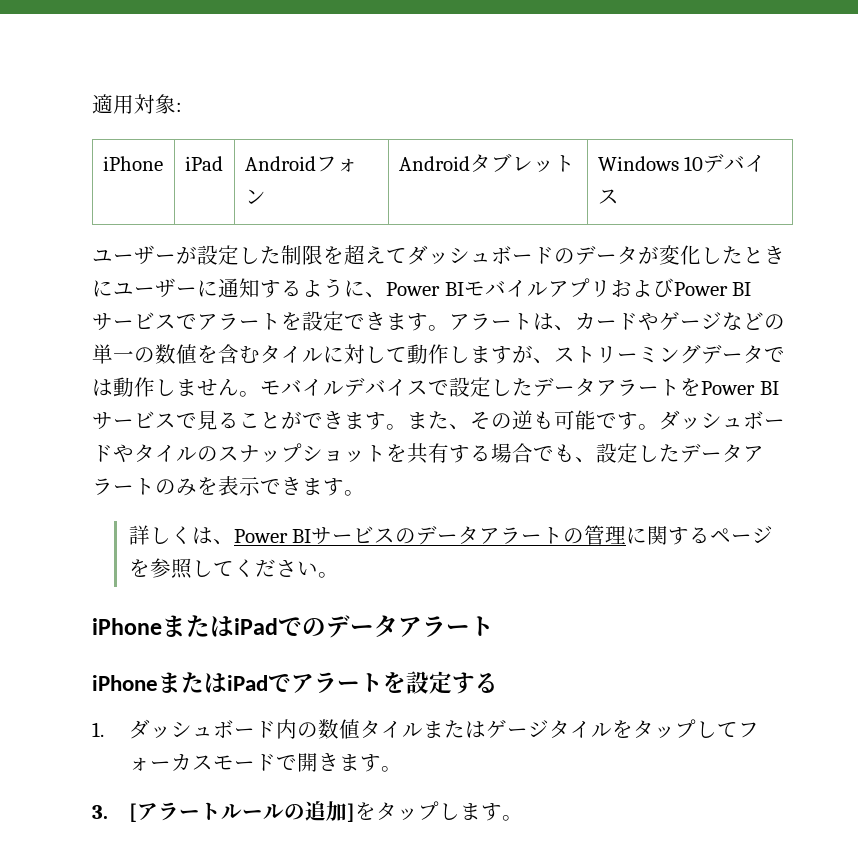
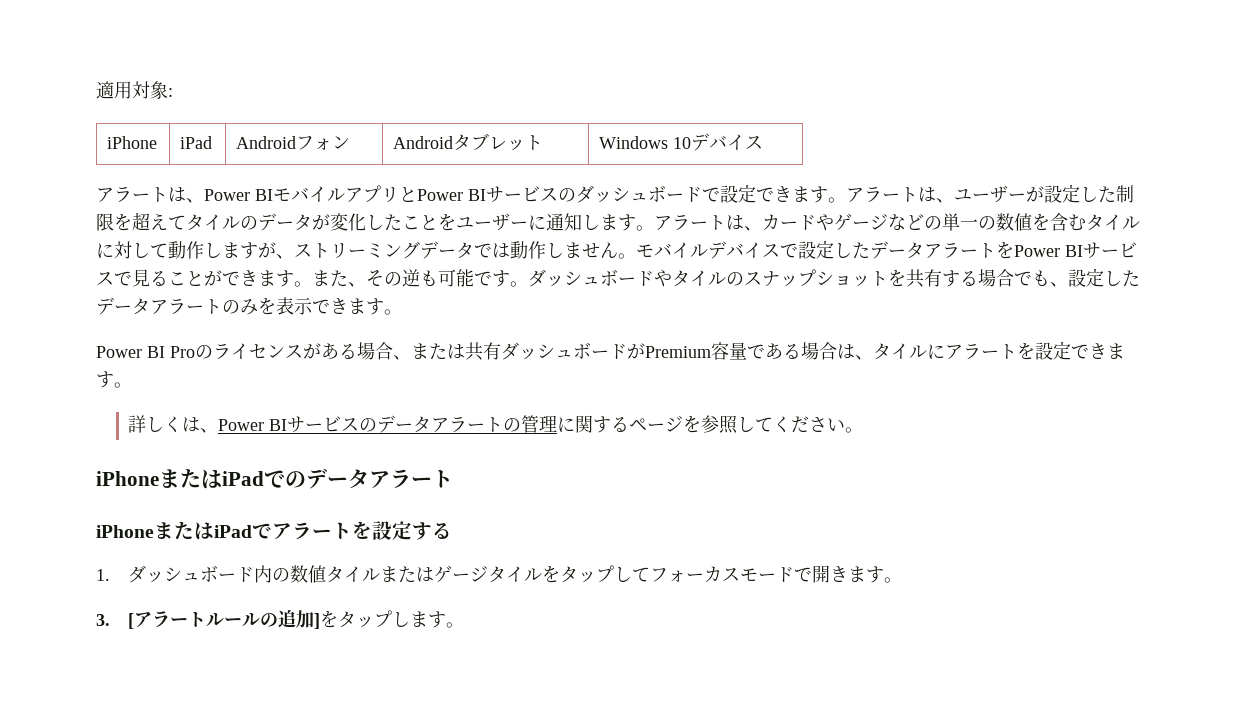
(619, 196) none -> [96,184,954,203] アラートは、Power BIモバイルアプリとPower BIサービスのダッシュボードで設定できます。アラートは、
[407,245,554,265] ダッシュボード -> [186,214,240,231] タイル
[743,246,785,264] [92,280,113,297] ときに -> [402,213,456,231] ことを
[260,278,752,298] [92,311,386,331] するように、Power BIモバイルアプリおよびPower BIサービスでアラートを設定でき -> [582,214,600,230] し
(365, 493) none -> [96,341,1125,361] [96,371,132,388] // Power BI Proのライセンスがある場合、または共有ダッシュボードがPremium容量である場合は、タイルにアラートを設定できます。

